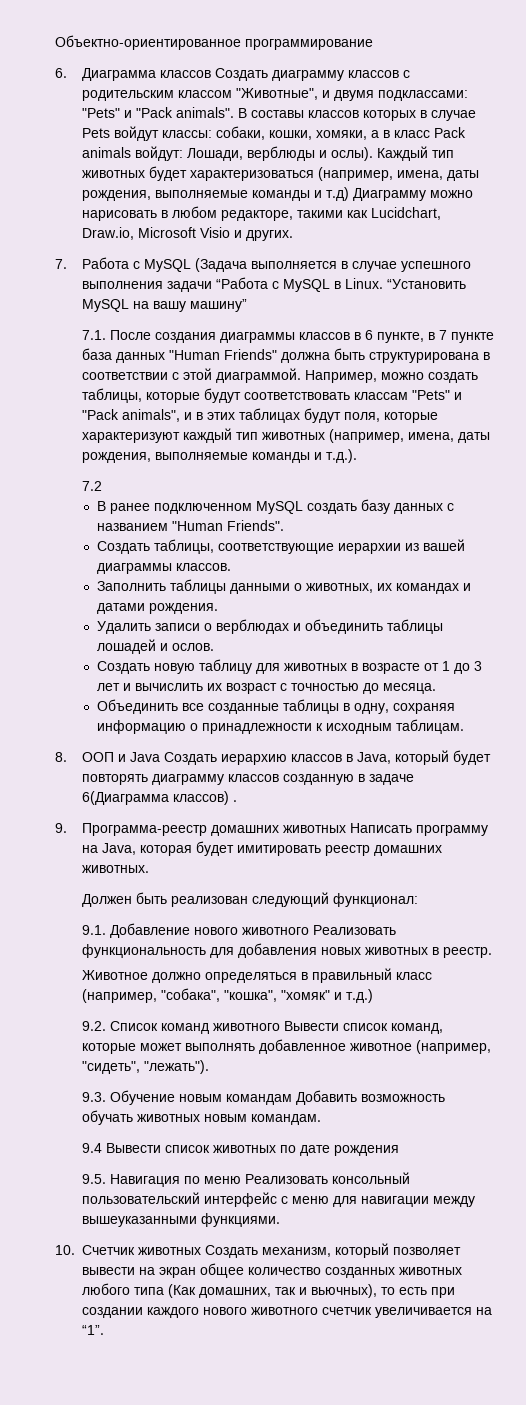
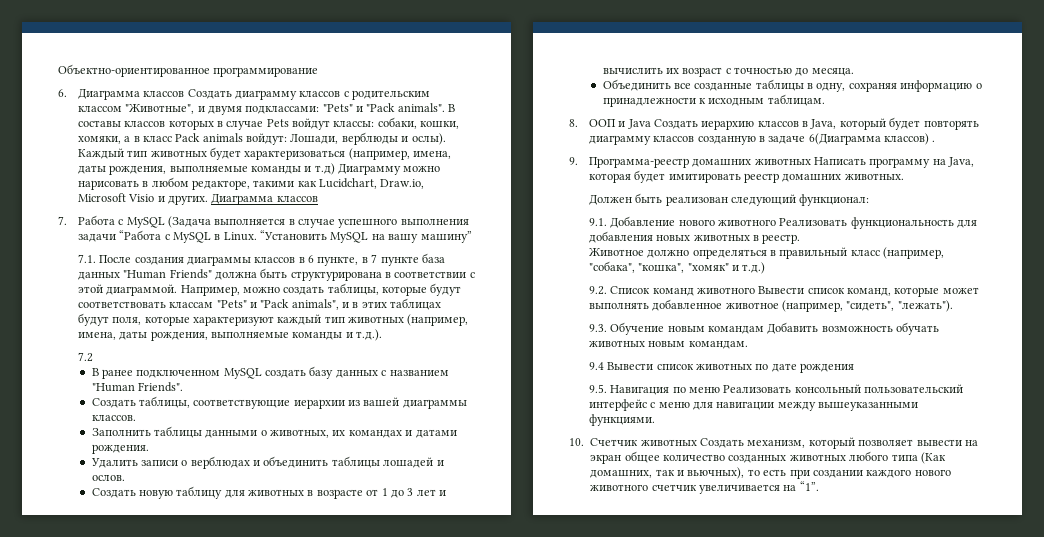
(293, 235) none -> [211,193,318,205] Диаграмма классов

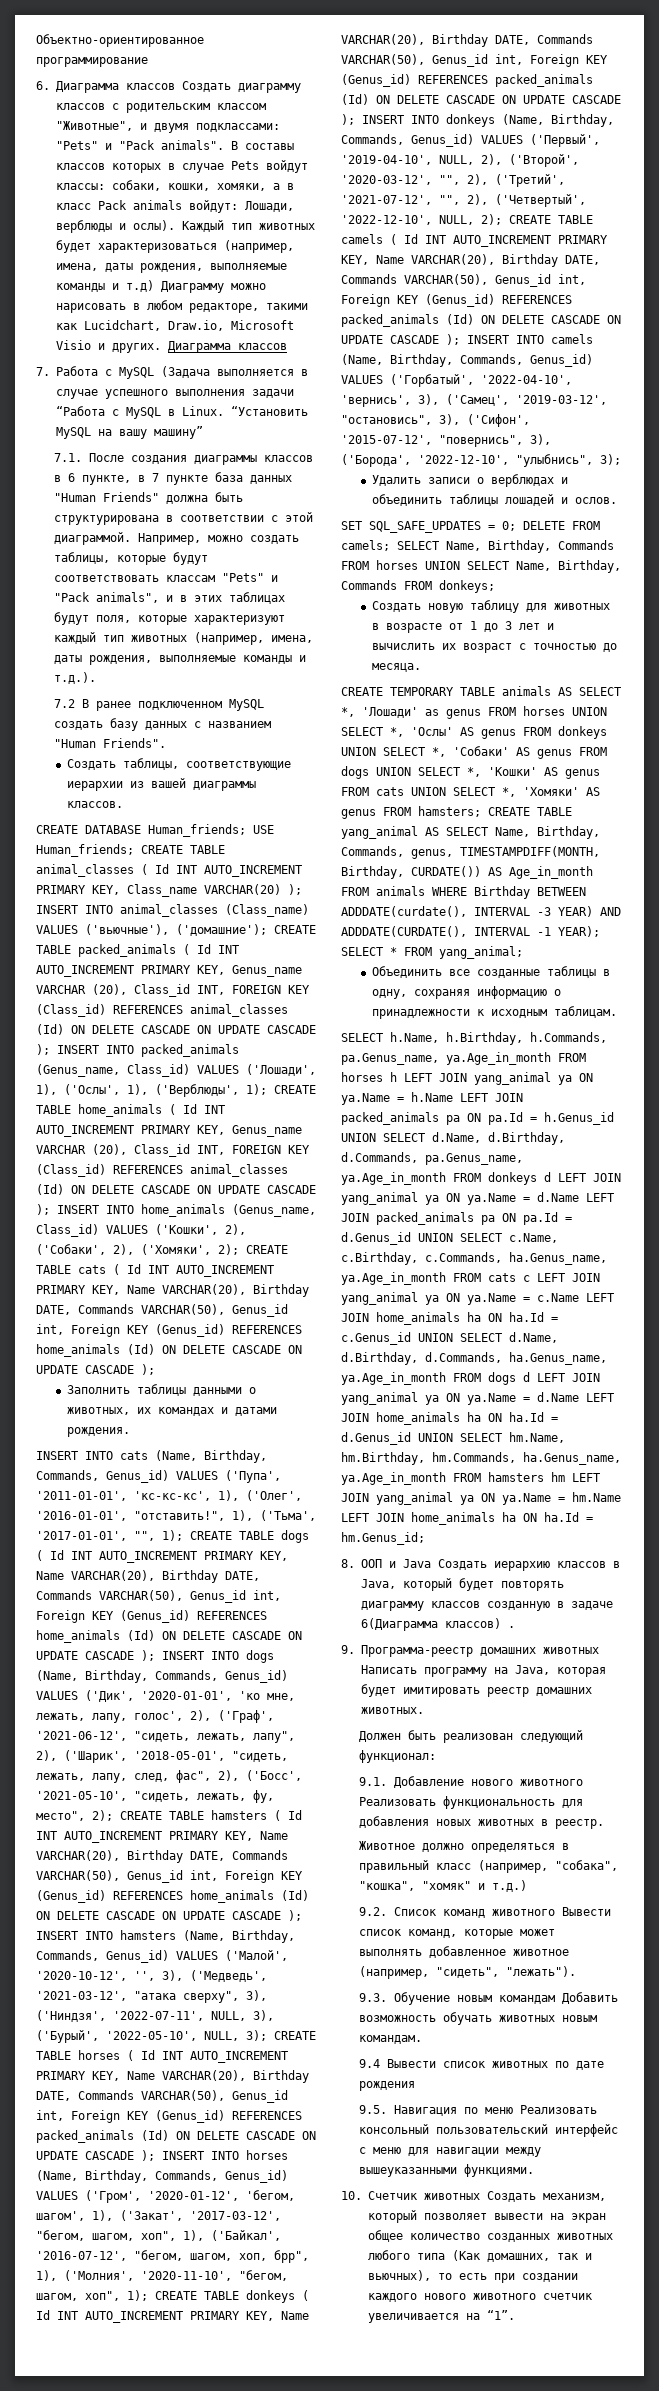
(93, 357) // -> (75, 703) none
(136, 418) none -> [36,824,274,837] [36,844,225,857] [36,864,302,877] [36,884,302,897] [36,904,309,917] [36,924,316,936] [36,944,239,957] [36,965,302,977] [36,984,310,997] [36,1004,288,1017] [36,1024,316,1035] [36,1044,239,1057] [36,1064,316,1077] [36,1084,316,1097] [36,1104,225,1117] [36,1125,302,1137] [36,1144,310,1157] [36,1164,288,1177] [36,1184,316,1195] [36,1204,316,1217] [36,1224,246,1237] [36,1244,288,1255] [36,1264,274,1277] [36,1284,309,1297] [36,1304,288,1317] [36,1324,302,1337] [36,1344,302,1357] [36,1364,155,1375] // CREATE DATABASE Human_friends; USE Human_friends; CREATE TABLE animal_classes ( Id INT AUTO_INCREMENT PRIMARY KEY, Class_name VARCHAR(20) ); INSERT INTO animal_classes (Class_name) VALUES ('вьючные'), ('домашние'); CREATE TABLE packed_animals ( Id INT AUTO_INCREMENT PRIMARY KEY, Genus_name VARCHAR (20), Class_id INT, FOREIGN KEY (Class_id) REFERENCES animal_classes (Id) ON DELETE CASCADE ON UPDATE CASCADE ); INSERT INTO packed_animals (Genus_name, Class_id) VALUES ('Лошади', 1), ('Ослы', 1), ('Верблюды', 1); CREATE TABLE home_animals ( Id INT AUTO_INCREMENT PRIMARY KEY, Genus_name VARCHAR (20), Class_id INT, FOREIGN KEY (Class_id) REFERENCES animal_classes (Id) ON DELETE CASCADE ON UPDATE CASCADE ); INSERT INTO home_animals (Genus_name, Class_id) VALUES ('Кошки', 2), ('Собаки', 2), ('Хомяки', 2); CREATE TABLE cats ( Id INT AUTO_INCREMENT PRIMARY KEY, Name VARCHAR(20), Birthday DATE, Commands VARCHAR(50), Genus_id int, Foreign KEY (Genus_id) REFERENCES home_animals (Id) ON DELETE CASCADE ON UPDATE CASCADE );
(149, 449) none -> [36,1450,267,1463] [36,1470,281,1483] [36,1490,302,1501] [36,1510,316,1521] [36,1530,309,1543] [36,1550,288,1563] [36,1570,260,1583] [36,1590,281,1603] [36,1610,267,1623] [36,1630,302,1643] [36,1650,274,1663] [36,1670,288,1683] [36,1690,295,1702] [36,1710,274,1723] [36,1731,295,1743] [36,1750,288,1763] [36,1770,302,1783] [36,1790,274,1803] [36,1810,302,1821] [36,1831,288,1843] [36,1850,288,1863] [36,1870,303,1883] [36,1890,309,1903] [36,1910,302,1921] [36,1930,295,1943] [36,1950,288,1963] [36,1970,267,1982] [36,1990,267,2003] [36,2010,274,2022] [36,2030,316,2043] [36,2050,288,2063] [36,2070,309,2083] [36,2090,288,2103] [36,2110,302,2123] [36,2130,316,2143] [36,2150,288,2161] [36,2170,288,2183] [36,2190,295,2203] [36,2210,281,2221] [36,2230,281,2241] [36,2250,309,2263] [36,2270,288,2281] [36,2290,309,2303] [36,2310,309,2323] [341,34,593,47] [341,54,608,67] [341,74,593,87] [341,94,621,105] [341,114,614,127] [341,134,600,147] [341,154,579,167] [341,174,565,187] [341,194,586,207] [341,214,593,225] [341,234,608,247] [341,254,600,267] [341,274,586,287] [341,294,572,307] [341,314,621,327] [341,334,593,345] [341,354,593,367] [341,374,572,387] [341,394,607,407] [341,414,530,427] [341,434,551,447] [341,454,621,467] // INSERT INTO cats (Name, Birthday, Commands, Genus_id) VALUES ('Пупа', '2011-01-01', 'кс-кс-кс', 1), ('Олег', '2016-01-01', "отставить!", 1), ('Тьма', '2017-01-01', "", 1); CREATE TABLE dogs ( Id INT AUTO_INCREMENT PRIMARY KEY, Name VARCHAR(20), Birthday DATE, Commands VARCHAR(50), Genus_id int, Foreign KEY (Genus_id) REFERENCES home_animals (Id) ON DELETE CASCADE ON UPDATE CASCADE ); INSERT INTO dogs (Name, Birthday, Commands, Genus_id) VALUES ('Дик', '2020-01-01', 'ко мне, лежать, лапу, голос', 2), ('Граф', '2021-06-12', "сидеть, лежать, лапу", 2), ('Шарик', '2018-05-01', "сидеть, лежать, лапу, след, фас", 2), ('Босс', '2021-05-10', "сидеть, лежать, фу, место", 2); CREATE TABLE hamsters ( Id INT AUTO_INCREMENT PRIMARY KEY, Name VARCHAR(20), Birthday DATE, Commands VARCHAR(50), Genus_id int, Foreign KEY (Genus_id) REFERENCES home_animals (Id) ON DELETE CASCADE ON UPDATE CASCADE ); INSERT INTO hamsters (Name, Birthday, Commands, Genus_id) VALUES ('Малой', '2020-10-12', '', 3), ('Медведь', '2021-03-12', "атака сверху", 3), ('Ниндзя', '2022-07-11', NULL, 3), ('Бурый', '2022-05-10', NULL, 3); CREATE TABLE horses ( Id INT AUTO_INCREMENT PRIMARY KEY, Name VARCHAR(20), Birthday DATE, Commands VARCHAR(50), Genus_id int, Foreign KEY (Genus_id) REFERENCES packed_animals (Id) ON DELETE CASCADE ON UPDATE CASCADE ); INSERT INTO horses (Name, Birthday, Commands, Genus_id) VALUES ('Гром', '2020-01-12', 'бегом, шагом', 1), ('Закат', '2017-03-12', "бегом, шагом, хоп", 1), ('Байкал', '2016-07-12', "бегом, шагом, хоп, брр", 1), ('Молния', '2020-11-10', "бегом, шагом, хоп", 1); CREATE TABLE donkeys ( Id INT AUTO_INCREMENT PRIMARY KEY, Name VARCHAR(20), Birthday DATE, Commands VARCHAR(50), Genus_id int, Foreign KEY (Genus_id) REFERENCES packed_animals (Id) ON DELETE CASCADE ON UPDATE CASCADE ); INSERT INTO donkeys (Name, Birthday, Commands, Genus_id) VALUES ('Первый', '2019-04-10', NULL, 2), ('Второй', '2020-03-12', "", 2), ('Третий', '2021-07-12', "", 2), ('Четвертый', '2022-12-10', NULL, 2); CREATE TABLE camels ( Id INT AUTO_INCREMENT PRIMARY KEY, Name VARCHAR(20), Birthday DATE, Commands VARCHAR(50), Genus_id int, Foreign KEY (Genus_id) REFERENCES packed_animals (Id) ON DELETE CASCADE ON UPDATE CASCADE ); INSERT INTO camels (Name, Birthday, Commands, Genus_id) VALUES ('Горбатый', '2022-04-10', 'вернись', 3), ('Самец', '2019-03-12', "остановись", 3), ('Сифон', '2015-07-12', "повернись", 3), ('Борода', '2022-12-10', "улыбнись", 3);
(125, 478) none -> [341,521,600,533] [341,540,614,553] [341,560,621,573] [341,580,495,593] // SET SQL_SAFE_UPDATES = 0; DELETE FROM camels; SELECT Name, Birthday, Commands FROM horses UNION SELECT Name, Birthday, Commands FROM donkeys;
(854, 72) none -> [341,686,621,696] [341,706,607,719] [341,726,607,739] [341,746,607,759] [341,766,600,779] [341,787,600,797] [341,806,572,819] [341,826,600,839] [341,846,600,859] [341,866,593,879] [341,886,586,899] [341,906,621,917] [341,926,600,937] [341,946,523,959] // CREATE TEMPORARY TABLE animals AS SELECT *, 'Лошади' as genus FROM horses UNION SELECT *, 'Ослы' AS genus FROM donkeys UNION SELECT *, 'Собаки' AS genus FROM dogs UNION SELECT *, 'Кошки' AS genus FROM cats UNION SELECT *, 'Хомяки' AS genus FROM hamsters; CREATE TABLE yang_animal AS SELECT Name, Birthday, Commands, genus, TIMESTAMPDIFF(MONTH, Birthday, CURDATE()) AS Age_in_month FROM animals WHERE Birthday BETWEEN ADDDATE(curdate(), INTERVAL -3 YEAR) AND ADDDATE(CURDATE(), INTERVAL -1 YEAR); SELECT * FROM yang_animal;
(825, 100) none -> [341,1032,607,1045] [341,1052,586,1065] [341,1072,593,1085] [341,1092,523,1105] [341,1112,614,1125] [341,1132,565,1145] [341,1152,523,1165] [341,1172,621,1185] [341,1192,614,1205] [341,1212,572,1225] [341,1232,558,1245] [341,1252,607,1265] [341,1272,600,1285] [341,1292,614,1305] [341,1312,558,1325] [341,1332,558,1345] [341,1352,607,1365] [341,1372,600,1385] [341,1392,614,1405] [341,1412,558,1425] [341,1432,565,1445] [341,1452,621,1465] [341,1472,600,1485] [341,1492,621,1505] [341,1512,593,1525] [341,1532,425,1545] // SELECT h.Name, h.Birthday, h.Commands, pa.Genus_name, ya.Age_in_month FROM horses h LEFT JOIN yang_animal ya ON ya.Name = h.Name LEFT JOIN packed_animals pa ON pa.Id = h.Genus_id UNION SELECT d.Name, d.Birthday, d.Commands, pa.Genus_name, ya.Age_in_month FROM donkeys d LEFT JOIN yang_animal ya ON ya.Name = d.Name LEFT JOIN packed_animals pa ON pa.Id = d.Genus_id UNION SELECT c.Name, c.Birthday, c.Commands, ha.Genus_name, ya.Age_in_month FROM cats c LEFT JOIN yang_animal ya ON ya.Name = c.Name LEFT JOIN home_animals ha ON ha.Id = c.Genus_id UNION SELECT d.Name, d.Birthday, d.Commands, ha.Genus_name, ya.Age_in_month FROM dogs d LEFT JOIN yang_animal ya ON ya.Name = d.Name LEFT JOIN home_animals ha ON ha.Id = d.Genus_id UNION SELECT hm.Name, hm.Birthday, hm.Commands, ha.Genus_name, ya.Age_in_month FROM hamsters hm LEFT JOIN yang_animal ya ON ya.Name = hm.Name LEFT JOIN home_animals ha ON ha.Id = hm.Genus_id;

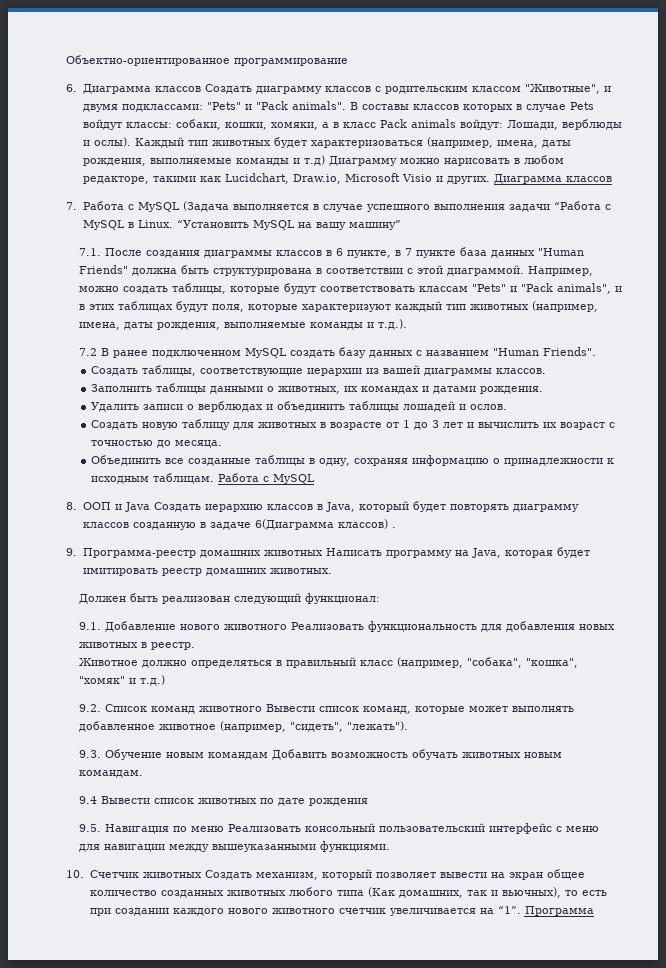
[36,824,274,837] [36,844,225,857] [36,864,302,877] [36,884,302,897] [36,904,309,917] [36,924,316,936] [36,944,239,957] [36,965,302,977] [36,984,310,997] [36,1004,288,1017] [36,1024,316,1035] [36,1044,239,1057] [36,1064,316,1077] [36,1084,316,1097] [36,1104,225,1117] [36,1125,302,1137] [36,1144,310,1157] [36,1164,288,1177] [36,1184,316,1195] [36,1204,316,1217] [36,1224,246,1237] [36,1244,288,1255] [36,1264,274,1277] [36,1284,309,1297] [36,1304,288,1317] [36,1324,302,1337] [36,1344,302,1357] [36,1364,155,1375] // CREATE DATABASE Human_friends; USE Human_friends; CREATE TABLE animal_classes ( Id INT AUTO_INCREMENT PRIMARY KEY, Class_name VARCHAR(20) ); INSERT INTO animal_classes (Class_name) VALUES ('вьючные'), ('домашние'); CREATE TABLE packed_animals ( Id INT AUTO_INCREMENT PRIMARY KEY, Genus_name VARCHAR (20), Class_id INT, FOREIGN KEY (Class_id) REFERENCES animal_classes (Id) ON DELETE CASCADE ON UPDATE CASCADE ); INSERT INTO packed_animals (Genus_name, Class_id) VALUES ('Лошади', 1), ('Ослы', 1), ('Верблюды', 1); CREATE TABLE home_animals ( Id INT AUTO_INCREMENT PRIMARY KEY, Genus_name VARCHAR (20), Class_id INT, FOREIGN KEY (Class_id) REFERENCES animal_classes (Id) ON DELETE CASCADE ON UPDATE CASCADE ); INSERT INTO home_animals (Genus_name, Class_id) VALUES ('Кошки', 2), ('Собаки', 2), ('Хомяки', 2); CREATE TABLE cats ( Id INT AUTO_INCREMENT PRIMARY KEY, Name VARCHAR(20), Birthday DATE, Commands VARCHAR(50), Genus_id int, Foreign KEY (Genus_id) REFERENCES home_animals (Id) ON DELETE CASCADE ON UPDATE CASCADE ); -> (547, 371) none
[36,1450,267,1463] [36,1470,281,1483] [36,1490,302,1501] [36,1510,316,1521] [36,1530,309,1543] [36,1550,288,1563] [36,1570,260,1583] [36,1590,281,1603] [36,1610,267,1623] [36,1630,302,1643] [36,1650,274,1663] [36,1670,288,1683] [36,1690,295,1702] [36,1710,274,1723] [36,1731,295,1743] [36,1750,288,1763] [36,1770,302,1783] [36,1790,274,1803] [36,1810,302,1821] [36,1831,288,1843] [36,1850,288,1863] [36,1870,303,1883] [36,1890,309,1903] [36,1910,302,1921] [36,1930,295,1943] [36,1950,288,1963] [36,1970,267,1982] [36,1990,267,2003] [36,2010,274,2022] [36,2030,316,2043] [36,2050,288,2063] [36,2070,309,2083] [36,2090,288,2103] [36,2110,302,2123] [36,2130,316,2143] [36,2150,288,2161] [36,2170,288,2183] [36,2190,295,2203] [36,2210,281,2221] [36,2230,281,2241] [36,2250,309,2263] [36,2270,288,2281] [36,2290,309,2303] [36,2310,309,2323] [341,34,593,47] [341,54,608,67] [341,74,593,87] [341,94,621,105] [341,114,614,127] [341,134,600,147] [341,154,579,167] [341,174,565,187] [341,194,586,207] [341,214,593,225] [341,234,608,247] [341,254,600,267] [341,274,586,287] [341,294,572,307] [341,314,621,327] [341,334,593,345] [341,354,593,367] [341,374,572,387] [341,394,607,407] [341,414,530,427] [341,434,551,447] [341,454,621,467] // INSERT INTO cats (Name, Birthday, Commands, Genus_id) VALUES ('Пупа', '2011-01-01', 'кс-кс-кс', 1), ('Олег', '2016-01-01', "отставить!", 1), ('Тьма', '2017-01-01', "", 1); CREATE TABLE dogs ( Id INT AUTO_INCREMENT PRIMARY KEY, Name VARCHAR(20), Birthday DATE, Commands VARCHAR(50), Genus_id int, Foreign KEY (Genus_id) REFERENCES home_animals (Id) ON DELETE CASCADE ON UPDATE CASCADE ); INSERT INTO dogs (Name, Birthday, Commands, Genus_id) VALUES ('Дик', '2020-01-01', 'ко мне, лежать, лапу, голос', 2), ('Граф', '2021-06-12', "сидеть, лежать, лапу", 2), ('Шарик', '2018-05-01', "сидеть, лежать, лапу, след, фас", 2), ('Босс', '2021-05-10', "сидеть, лежать, фу, место", 2); CREATE TABLE hamsters ( Id INT AUTO_INCREMENT PRIMARY KEY, Name VARCHAR(20), Birthday DATE, Commands VARCHAR(50), Genus_id int, Foreign KEY (Genus_id) REFERENCES home_animals (Id) ON DELETE CASCADE ON UPDATE CASCADE ); INSERT INTO hamsters (Name, Birthday, Commands, Genus_id) VALUES ('Малой', '2020-10-12', '', 3), ('Медведь', '2021-03-12', "атака сверху", 3), ('Ниндзя', '2022-07-11', NULL, 3), ('Бурый', '2022-05-10', NULL, 3); CREATE TABLE horses ( Id INT AUTO_INCREMENT PRIMARY KEY, Name VARCHAR(20), Birthday DATE, Commands VARCHAR(50), Genus_id int, Foreign KEY (Genus_id) REFERENCES packed_animals (Id) ON DELETE CASCADE ON UPDATE CASCADE ); INSERT INTO horses (Name, Birthday, Commands, Genus_id) VALUES ('Гром', '2020-01-12', 'бегом, шагом', 1), ('Закат', '2017-03-12', "бегом, шагом, хоп", 1), ('Байкал', '2016-07-12', "бегом, шагом, хоп, брр", 1), ('Молния', '2020-11-10', "бегом, шагом, хоп", 1); CREATE TABLE donkeys ( Id INT AUTO_INCREMENT PRIMARY KEY, Name VARCHAR(20), Birthday DATE, Commands VARCHAR(50), Genus_id int, Foreign KEY (Genus_id) REFERENCES packed_animals (Id) ON DELETE CASCADE ON UPDATE CASCADE ); INSERT INTO donkeys (Name, Birthday, Commands, Genus_id) VALUES ('Первый', '2019-04-10', NULL, 2), ('Второй', '2020-03-12', "", 2), ('Третий', '2021-07-12', "", 2), ('Четвертый', '2022-12-10', NULL, 2); CREATE TABLE camels ( Id INT AUTO_INCREMENT PRIMARY KEY, Name VARCHAR(20), Birthday DATE, Commands VARCHAR(50), Genus_id int, Foreign KEY (Genus_id) REFERENCES packed_animals (Id) ON DELETE CASCADE ON UPDATE CASCADE ); INSERT INTO camels (Name, Birthday, Commands, Genus_id) VALUES ('Горбатый', '2022-04-10', 'вернись', 3), ('Самец', '2019-03-12', "остановись", 3), ('Сифон', '2015-07-12', "повернись", 3), ('Борода', '2022-12-10', "улыбнись", 3); -> (544, 390) none
[341,521,600,533] [341,540,614,553] [341,560,621,573] [341,580,495,593] // SET SQL_SAFE_UPDATES = 0; DELETE FROM camels; SELECT Name, Birthday, Commands FROM horses UNION SELECT Name, Birthday, Commands FROM donkeys; -> (508, 407) none
[341,686,621,696] [341,706,607,719] [341,726,607,739] [341,746,607,759] [341,766,600,779] [341,787,600,797] [341,806,572,819] [341,826,600,839] [341,846,600,859] [341,866,593,879] [341,886,586,899] [341,906,621,917] [341,926,600,937] [341,946,523,959] // CREATE TEMPORARY TABLE animals AS SELECT *, 'Лошади' as genus FROM horses UNION SELECT *, 'Ослы' AS genus FROM donkeys UNION SELECT *, 'Собаки' AS genus FROM dogs UNION SELECT *, 'Кошки' AS genus FROM cats UNION SELECT *, 'Хомяки' AS genus FROM hamsters; CREATE TABLE yang_animal AS SELECT Name, Birthday, Commands, genus, TIMESTAMPDIFF(MONTH, Birthday, CURDATE()) AS Age_in_month FROM animals WHERE Birthday BETWEEN ADDDATE(curdate(), INTERVAL -3 YEAR) AND ADDDATE(CURDATE(), INTERVAL -1 YEAR); SELECT * FROM yang_animal; -> (223, 444) none
[341,1032,607,1045] [341,1052,586,1065] [341,1072,593,1085] [341,1092,523,1105] [341,1112,614,1125] [341,1132,565,1145] [341,1152,523,1165] [341,1172,621,1185] [341,1192,614,1205] [341,1212,572,1225] [341,1232,558,1245] [341,1252,607,1265] [341,1272,600,1285] [341,1292,614,1305] [341,1312,558,1325] [341,1332,558,1345] [341,1352,607,1365] [341,1372,600,1385] [341,1392,614,1405] [341,1412,558,1425] [341,1432,565,1445] [341,1452,621,1465] [341,1472,600,1485] [341,1492,621,1505] [341,1512,593,1525] [341,1532,425,1545] // SELECT h.Name, h.Birthday, h.Commands, pa.Genus_name, ya.Age_in_month FROM horses h LEFT JOIN yang_animal ya ON ya.Name = h.Name LEFT JOIN packed_animals pa ON pa.Id = h.Genus_id UNION SELECT d.Name, d.Birthday, d.Commands, pa.Genus_name, ya.Age_in_month FROM donkeys d LEFT JOIN yang_animal ya ON ya.Name = d.Name LEFT JOIN packed_animals pa ON pa.Id = d.Genus_id UNION SELECT c.Name, c.Birthday, c.Commands, ha.Genus_name, ya.Age_in_month FROM cats c LEFT JOIN yang_animal ya ON ya.Name = c.Name LEFT JOIN home_animals ha ON ha.Id = c.Genus_id UNION SELECT d.Name, d.Birthday, d.Commands, ha.Genus_name, ya.Age_in_month FROM dogs d LEFT JOIN yang_animal ya ON ya.Name = d.Name LEFT JOIN home_animals ha ON ha.Id = d.Genus_id UNION SELECT hm.Name, hm.Birthday, hm.Commands, ha.Genus_name, ya.Age_in_month FROM hamsters hm LEFT JOIN yang_animal ya ON ya.Name = hm.Name LEFT JOIN home_animals ha ON ha.Id = hm.Genus_id; -> [218,473,316,484] Работа с MySQL
(515, 2315) none -> [524,906,594,916] Программа

